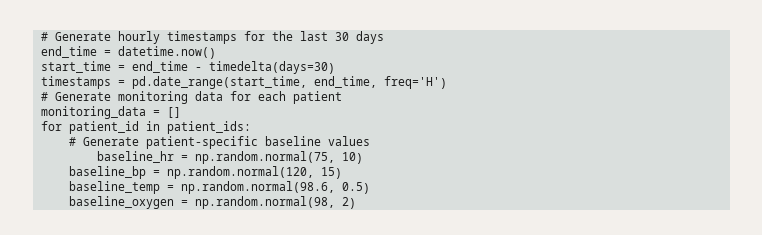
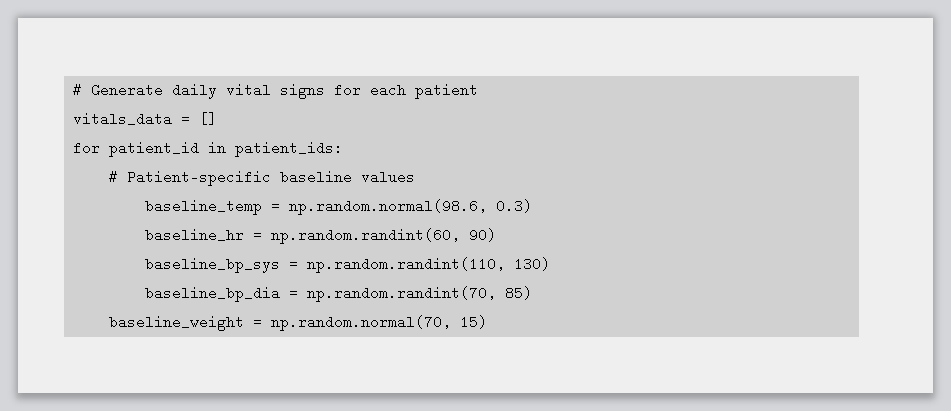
[40,31,384,44] [40,46,216,59] [40,61,335,74] [40,76,447,89] [40,91,223,104] # Generate hourly timestamps for the last 30 days // end_time = datetime.now() // start_time = end_time - timedelta(days=30) // timestamps = pd.date_range(start_time, end_time, freq='H') // # Generate monitoring data -> [73,83,326,99] # Generate daily vital signs
[40,106,146,119] monitoring_data -> [73,112,173,126] vitals_data
[82,136,258,149] Generate patient-specific -> [127,170,272,186] Patient-specific
[96,151,363,164] [68,166,342,179] [68,181,370,194] [68,196,356,209] baseline_hr = np.random.normal(75, 10) // baseline_bp = np.random.normal(120, 15) // baseline_temp = np.random.normal(98.6, 0.5) // baseline_oxygen = np.random.normal(98, 2) -> [145,199,533,215] [145,228,497,244] [145,257,551,273] [145,286,533,302] [109,315,488,331] baseline_temp = np.random.normal(98.6, 0.3) // baseline_hr = np.random.randint(60, 90) // baseline_bp_sys = np.random.randint(110, 130) // baseline_bp_dia = np.random.randint(70, 85) // baseline_weight = np.random.normal(70, 15)

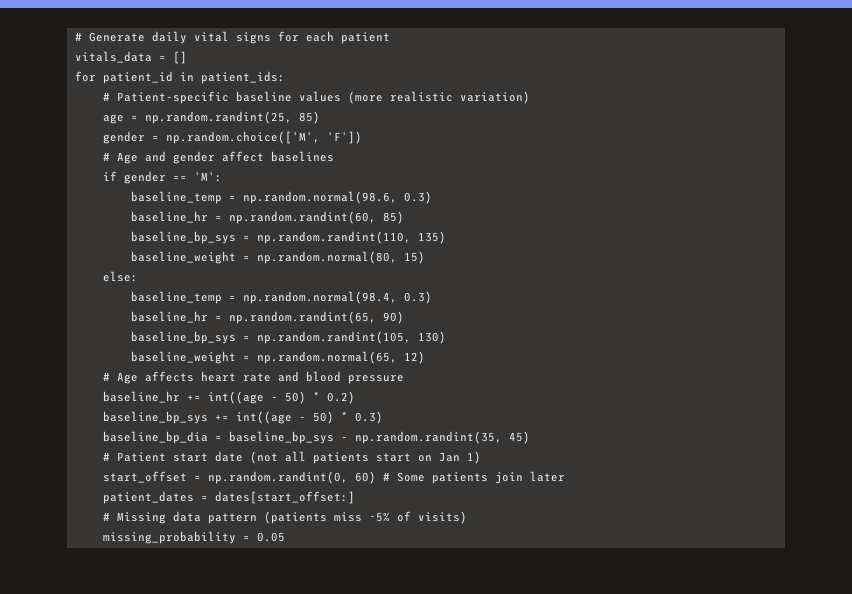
(416, 177) none -> [347,91,530,104] [102,111,320,124] [102,131,362,144] [102,151,334,164] [102,171,222,184] (more realistic variation) // age = np.random.randint(25, 85) // gender = np.random.choice(['M', 'F']) // # Age and gender affect baselines // if gender == 'M':
(461, 236) none -> [382,211,404,224] [130,231,446,244] [130,251,425,264] [102,271,138,282] [130,291,432,304] [130,311,376,324] 85) // baseline_bp_sys = np.random.randint(110, 135) // baseline_weight = np.random.normal(80, 15) // else: // baseline_temp = np.random.normal(98.4, 0.3) // baseline_hr = np.random.randint(65,
[307,257,506,273] np.random.randint(110, -> [256,331,411,344] np.random.randint(105,
[145,286,533,302] [109,315,488,331] baseline_bp_dia = np.random.randint(70, 85) // baseline_weight = np.random.normal(70, 15) -> [130,351,425,364] [102,371,404,384] [102,391,355,404] [102,411,383,424] [102,431,530,444] [102,451,481,464] [102,471,565,484] [102,491,355,504] [102,511,467,524] [102,531,285,544] baseline_weight = np.random.normal(65, 12) // # Age affects heart rate and blood pressure // baseline_hr += int((age - 50) * 0.2) // baseline_bp_sys += int((age - 50) * 0.3) // baseline_bp_dia = baseline_bp_sys - np.random.randint(35, 45) // # Patient start date (not all patients start on Jan 1) // start_offset = np.random.randint(0, 60) # Some patients join later // patient_dates = dates[start_offset:] // # Missing data pattern (patients miss ~5% of visits) // missing_probability = 0.05

